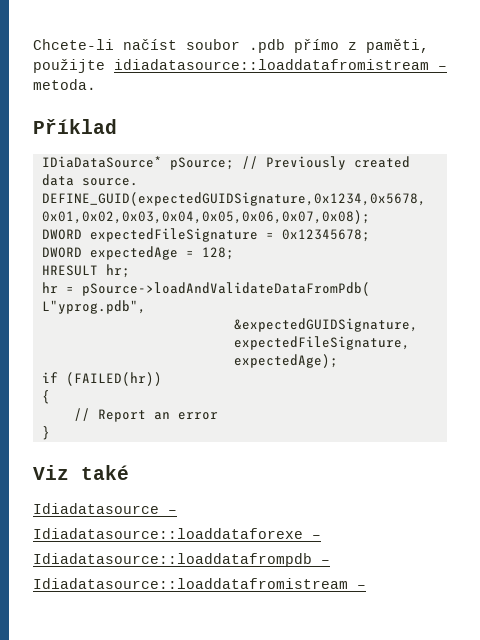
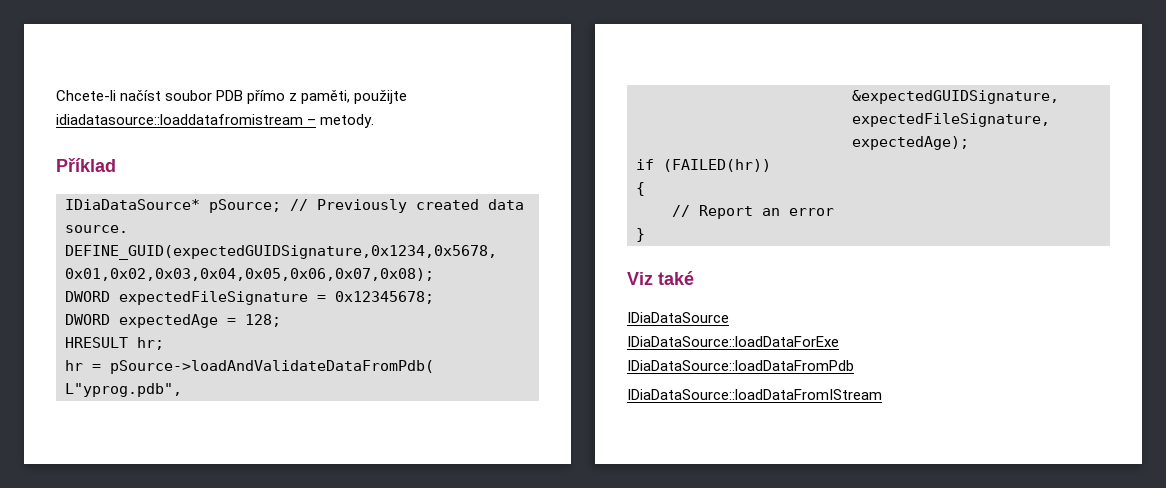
[249,39,285,53] .pdb -> [216,90,244,101] PDB
[33,79,96,90] metoda. -> [320,114,375,128] metody.
[33,503,177,514] [33,528,321,539] [33,553,330,567] [33,578,366,589] Idiadatasource – // Idiadatasource::loaddataforexe – // Idiadatasource::loaddatafrompdb – // Idiadatasource::loaddatafromistream – -> [627,312,729,323] [627,336,839,347] [627,360,854,371] [627,389,882,400] IDiaDataSource // IDiaDataSource::loadDataForExe // IDiaDataSource::loadDataFromPdb // IDiaDataSource::loadDataFromIStream

